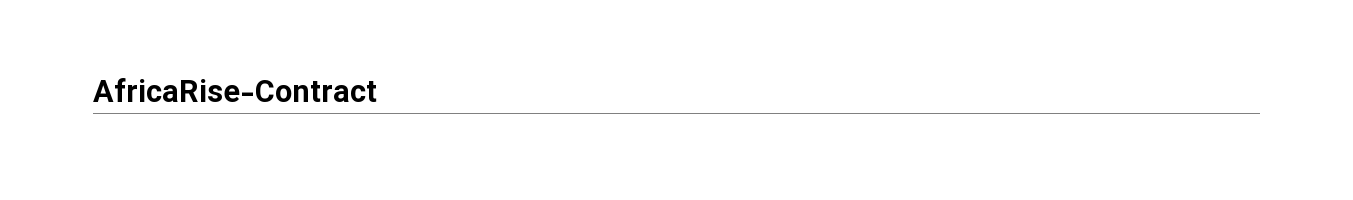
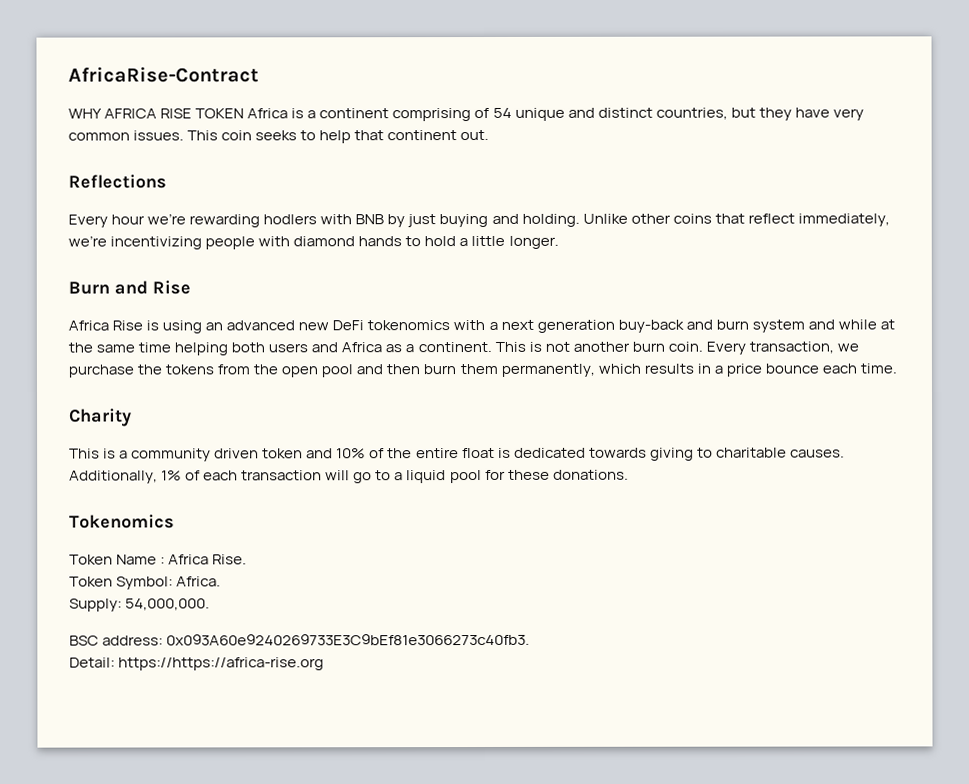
(377, 90) none -> [68,107,864,122] [68,129,490,144] [68,174,167,189] [68,213,890,228] [68,235,559,250] [68,280,191,295] [68,319,895,334] [68,341,859,356] [68,363,897,378] [69,408,132,427] [69,447,845,462] [69,469,629,484] [69,514,175,529] [69,554,248,565] [69,576,222,590] [69,598,211,612] [69,633,531,646] [69,657,325,671] // WHY AFRICA RISE TOKEN Africa is a continent comprising of 54 unique and distinct countries, but they have very common issues. This coin seeks to help that continent out. // Reflections // Every hour we’re rewarding hodlers with BNB by just buying and holding. Unlike other coins that reflect immediately, we’re incentivizing people with diamond hands to hold a little longer. // Burn and Rise // Africa Rise is using an advanced new DeFi tokenomics with a next generation buy-back and burn system and while at the same time helping both users and Africa as a continent. This is not another burn coin. Every transaction, we purchase the tokens from the open pool and then burn them permanently, which results in a price bounce each time. // Charity // This is a community driven token and 10% of the entire float is dedicated towards giving to charitable causes. Additionally, 1% of each transaction will go to a liquid pool for these donations. // Tokenomics // Token Name : Africa Rise. // Token Symbol: Africa. // Supply: 54,000,000. // BSC address: 0x093A60e9240269733E3C9bEf81e3066273c40fb3. // Detail: https://https://africa-rise.org

